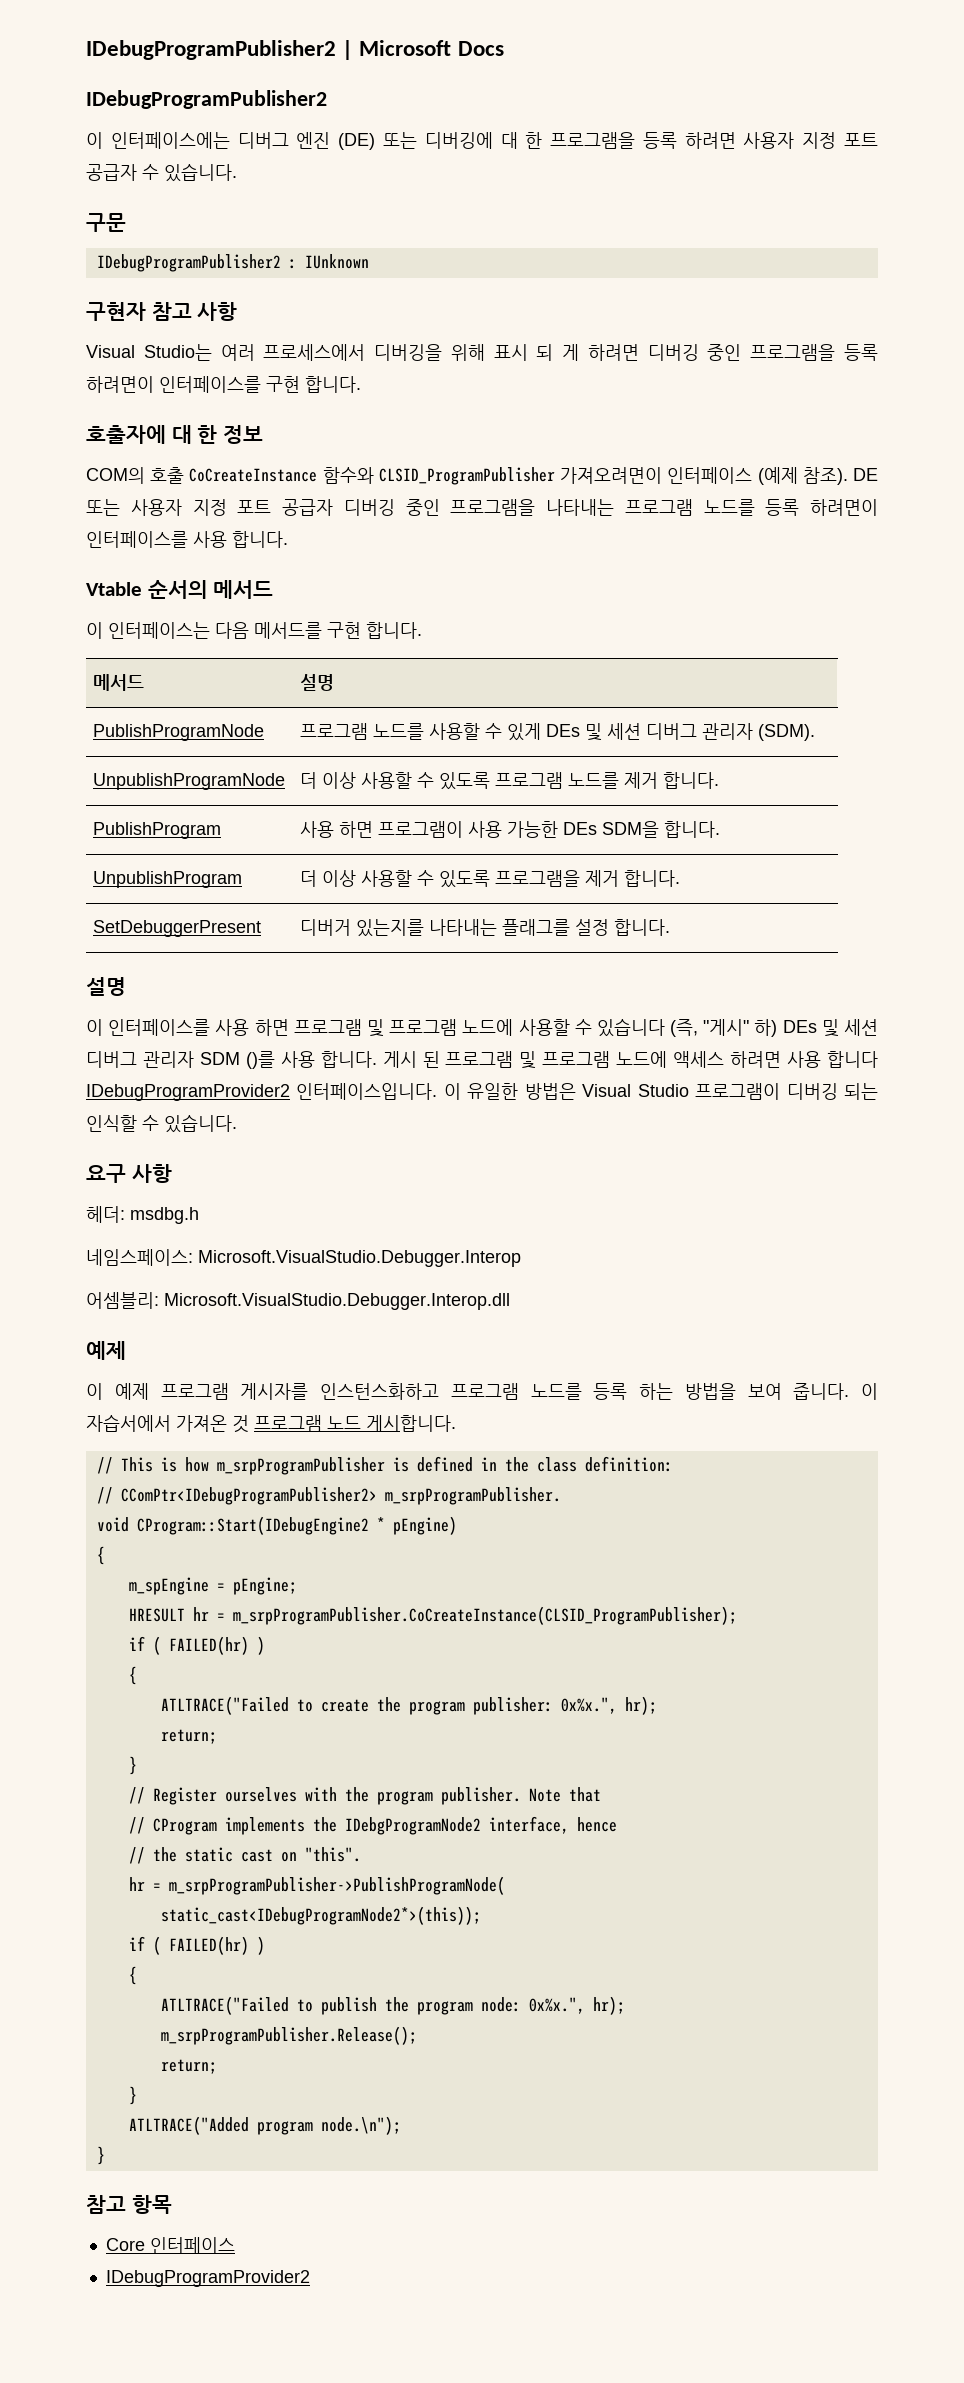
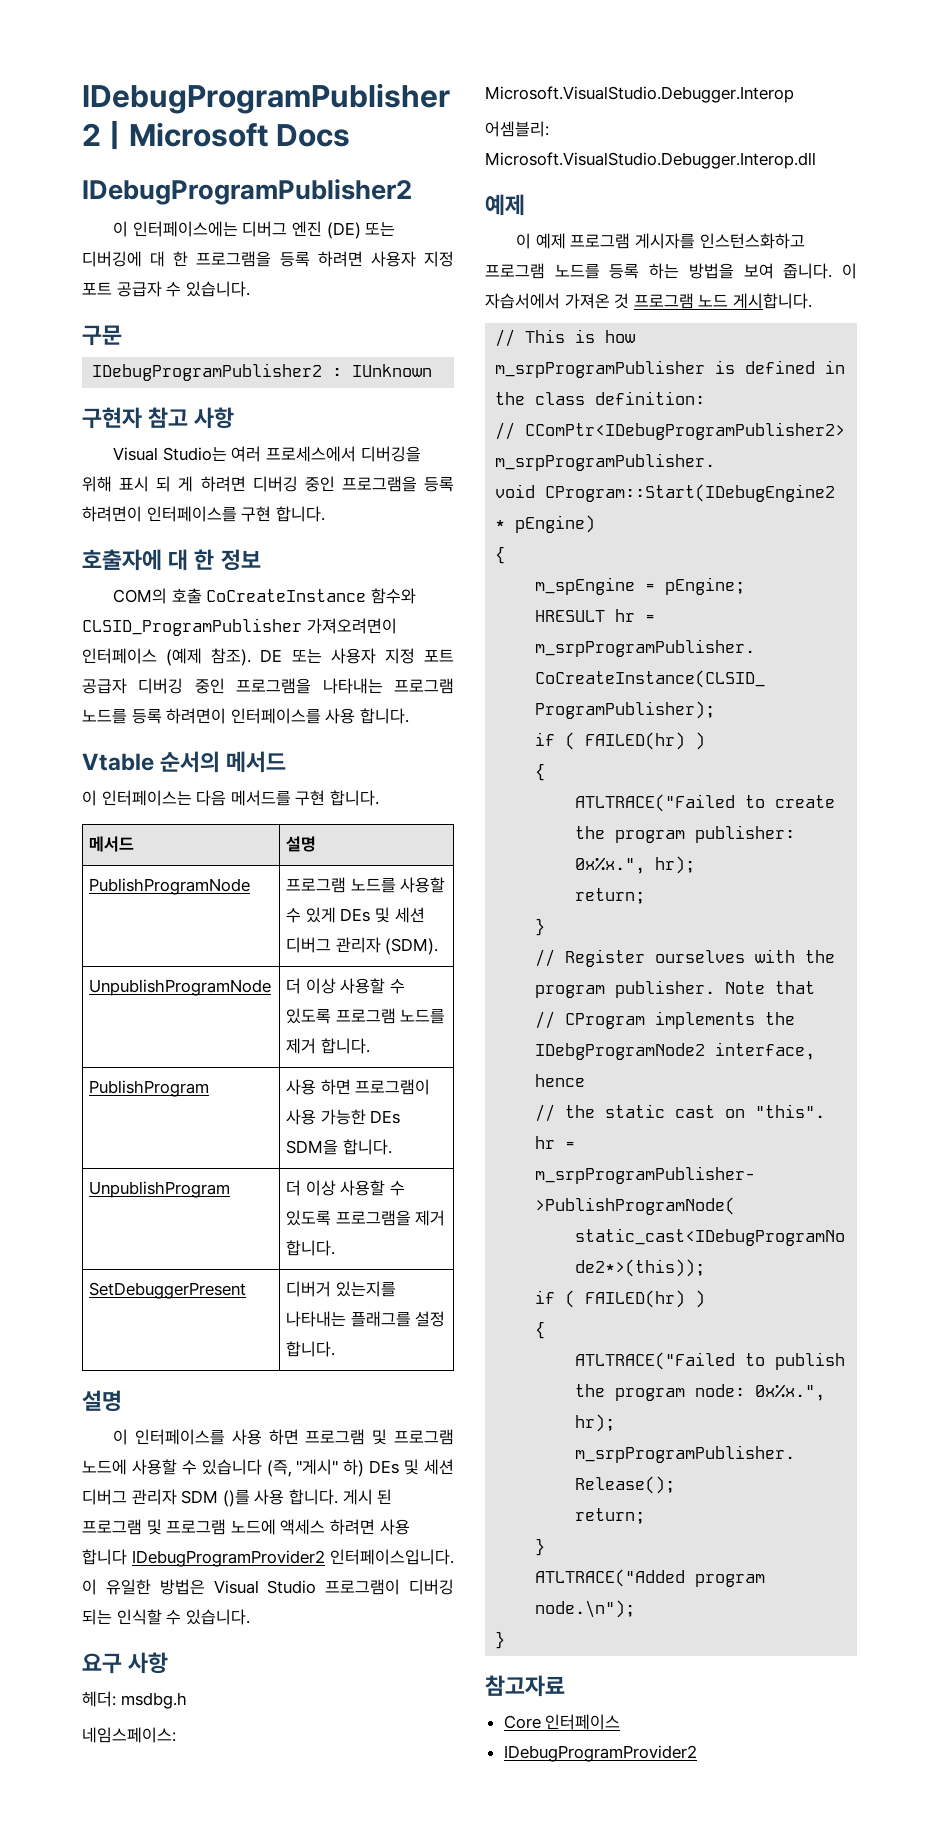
[86,2195,172,2214] 참고 항목 -> [485,1675,565,1697] 참고자료

